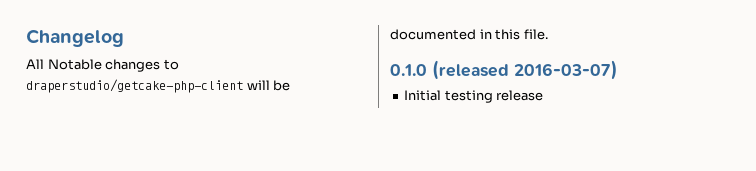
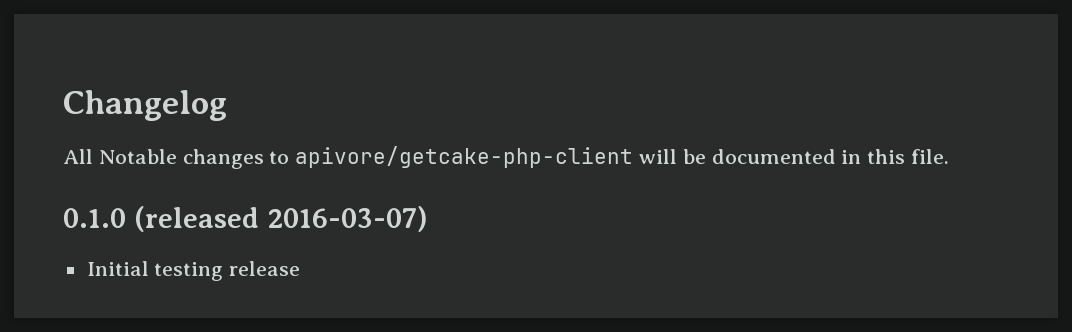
[26,79,243,93] draperstudio/getcake-php-client -> [295,146,634,168] apivore/getcake-php-client

